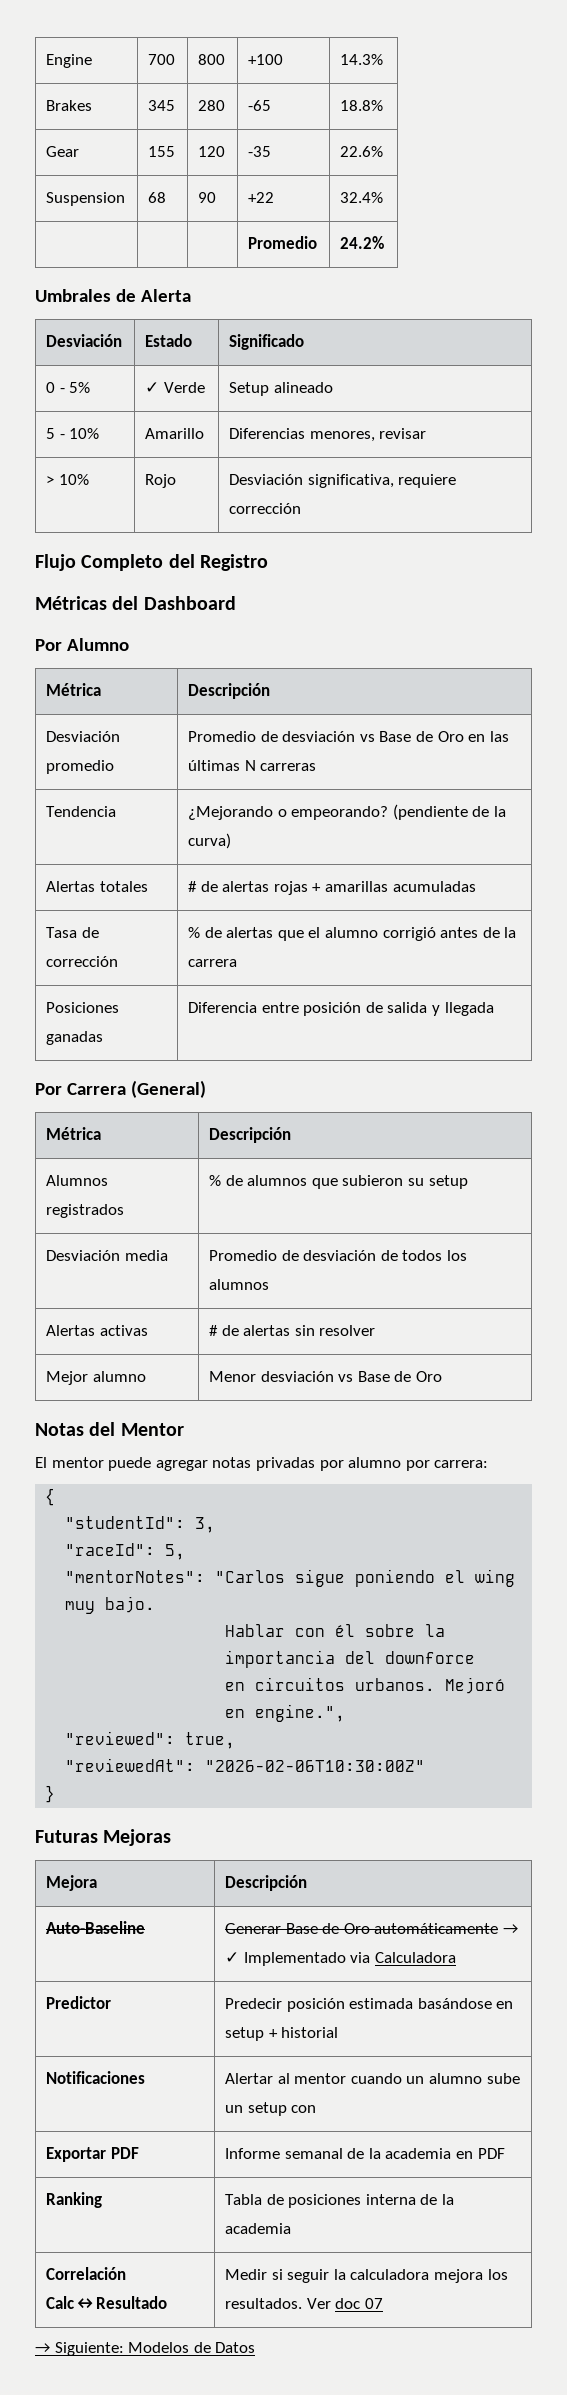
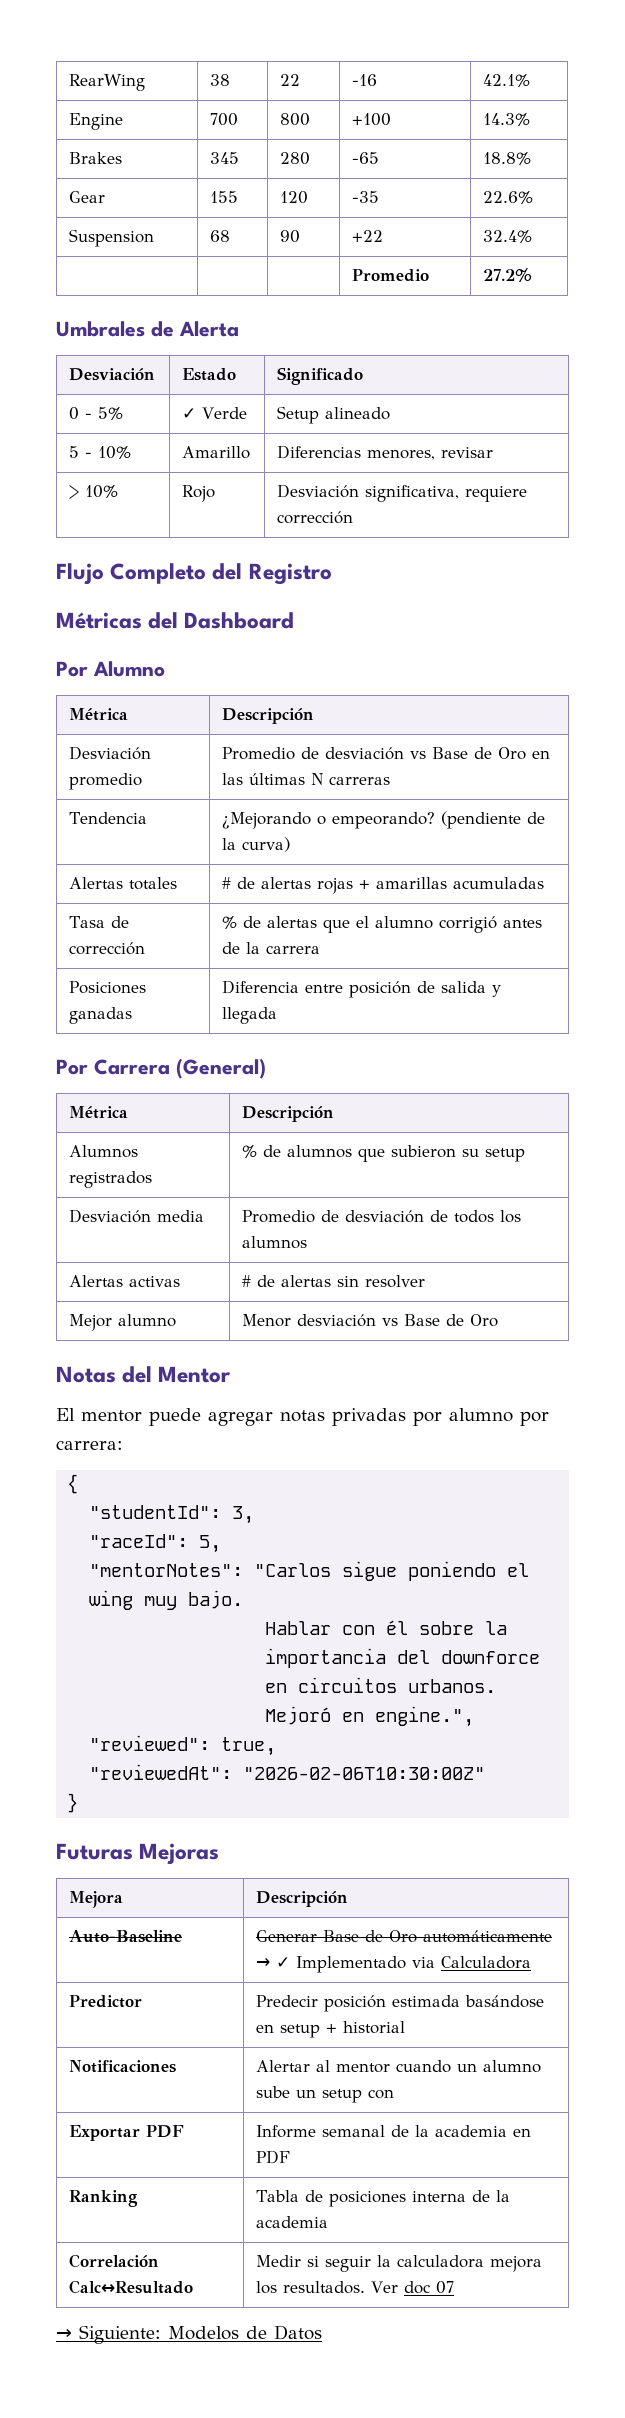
(46, 61) none -> [69,74,146,91] [210,74,231,86] [280,74,301,86] [352,74,378,86] [483,74,531,87] RearWing | 38 | 22 | -16 | 42.1% //
[340,236,385,249] 24.2% -> [483,268,533,282] 27.2%

